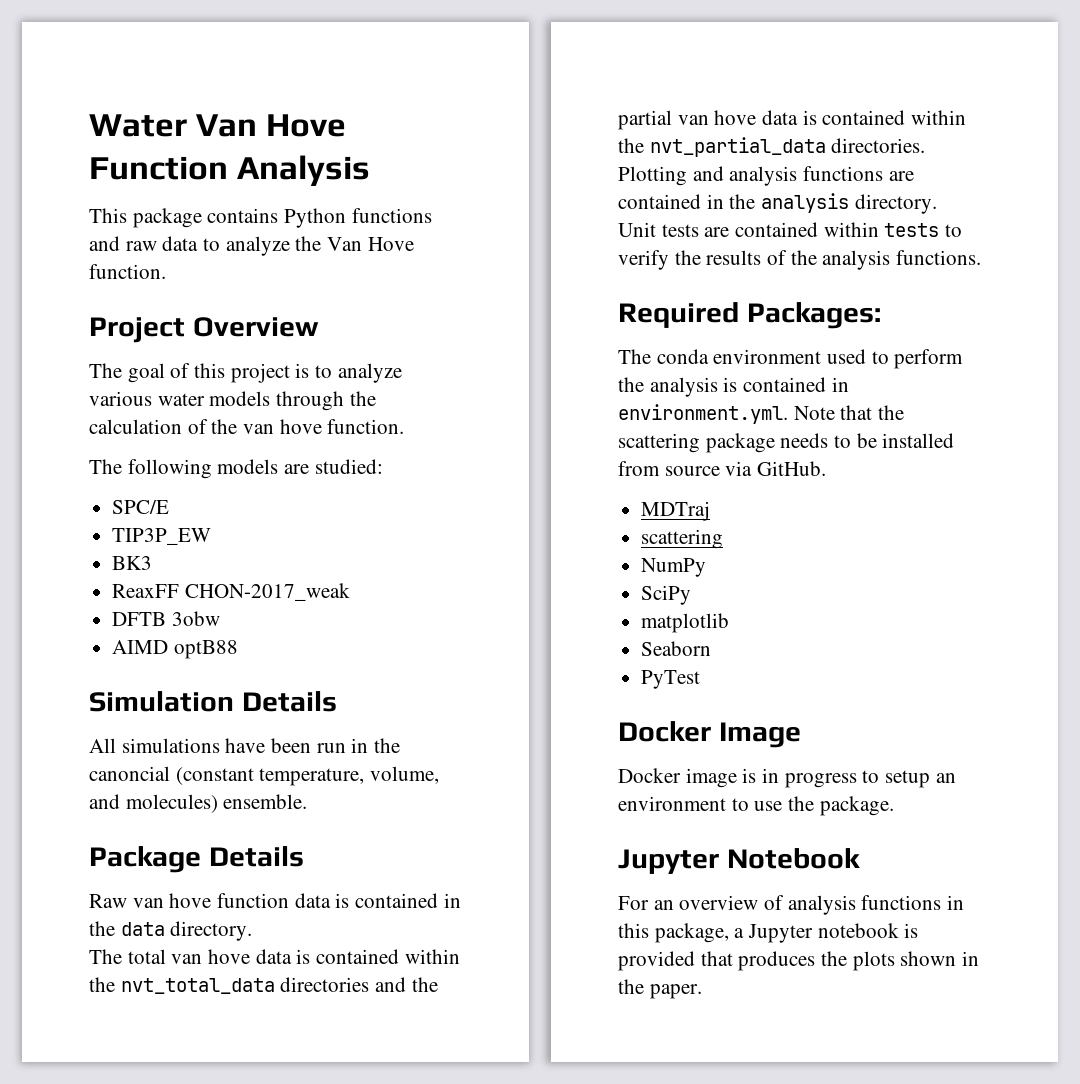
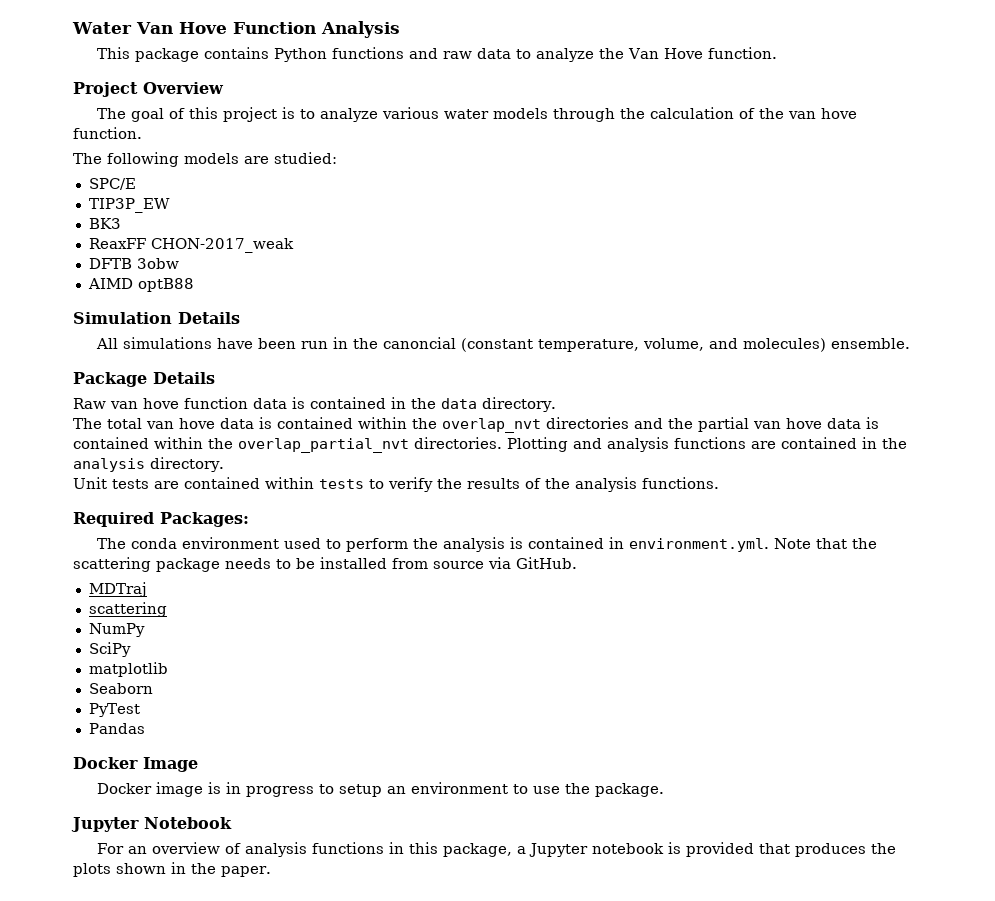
[120,978,275,994] nvt_total_data -> [442,418,541,433] overlap_nvt
[649,137,826,157] nvt_partial_data -> [238,438,409,453] overlap_partial_nvt
(701, 679) none -> [88,723,145,734] // Pandas

